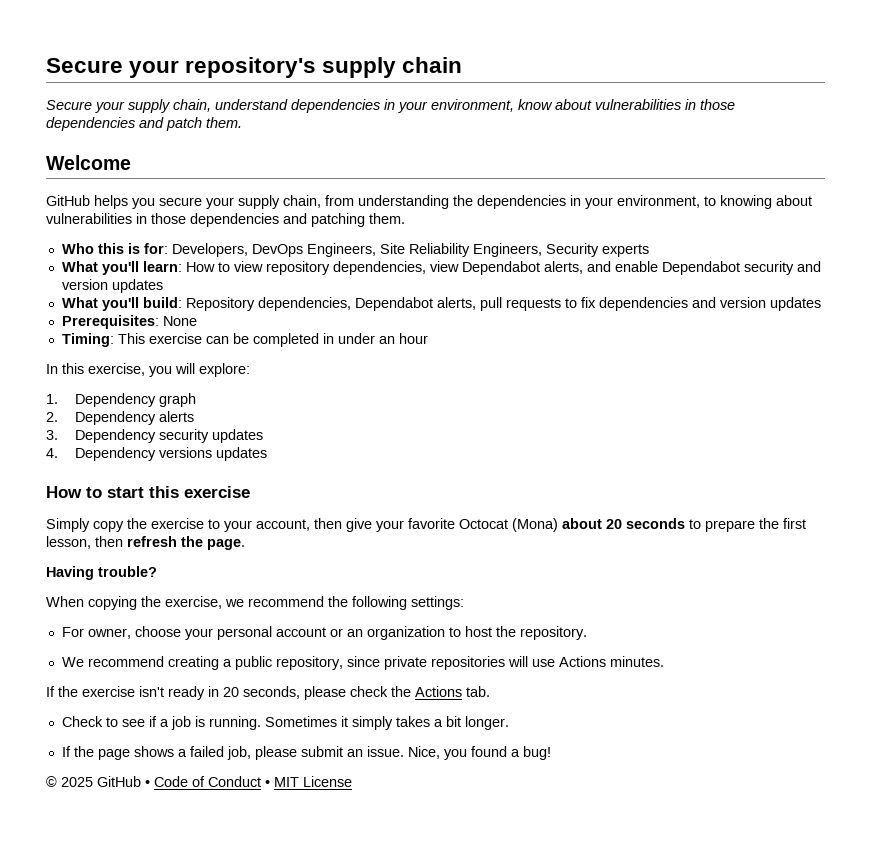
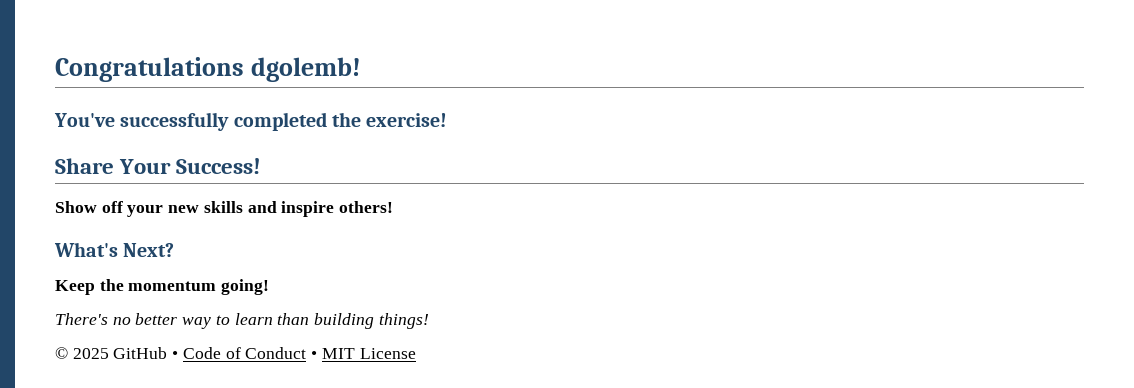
[46,57,463,78] [46,99,735,113] [46,117,242,131] [46,155,131,170] [46,195,812,209] [46,213,405,227] [61,243,649,257] [61,261,821,275] [61,279,163,293] [61,297,821,311] [61,315,197,329] [61,333,428,347] [46,363,250,377] [46,393,196,407] [46,411,194,425] [46,429,263,443] [46,447,267,461] [46,486,250,498] [46,518,806,532] [46,536,245,550] [46,566,157,580] [46,596,464,610] [61,626,587,640] [61,656,664,670] [46,686,490,700] [61,716,509,730] [61,746,551,760] Secure your repository's supply chain // Secure your supply chain, understand dependencies in your environment, know about vulnerabilities in those dependencies and patch them. // Welcome // GitHub helps you secure your supply chain, from understanding the dependencies in your environment, to knowing about vulnerabilities in those dependencies and patching them. // Who this is for: Developers, DevOps Engineers, Site Reliability Engineers, Security experts // What you'll learn: How to view repository dependencies, view Dependabot alerts, and enable Dependabot security and version updates // What you'll build: Repository dependencies, Dependabot alerts, pull requests to fix dependencies and version updates // Prerequisites: None // Timing: This exercise can be completed in under an hour // In this exercise, you will explore: // 1. Dependency graph // 2. Dependency alerts // 3. Dependency security updates // 4. Dependency versions updates // How to start this exercise // Simply copy the exercise to your account, then give your favorite Octocat (Mona) about 20 seconds to prepare the first lesson, then refresh the page. // Having trouble? // When copying the exercise, we recommend the following settings: // For owner, choose your personal account or an organization to host the repository. // We recommend creating a public repository, since private repositories will use Actions minutes. // If the exercise isn't ready in 20 seconds, please check the Actions tab. // Check to see if a job is running. Sometimes it simply takes a bit longer. // If the page shows a failed job, please submit an issue. Nice, you found a bug! -> [55,57,362,82] [54,112,448,131] [55,158,262,174] [55,201,394,217] [54,242,175,257] [55,279,270,295] [55,313,429,329] Congratulations dgolemb! // You've successfully completed the exercise! // Share Your Success! // Show off your new skills and inspire others! // What's Next? // Keep the momentum going! // There's no better way to learn than building things!

